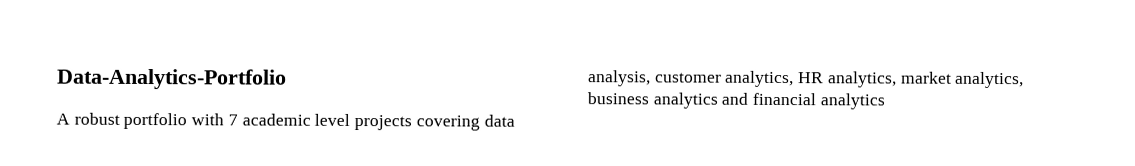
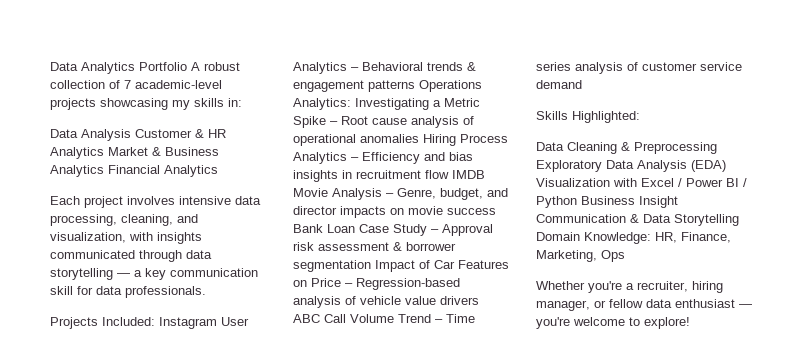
[56,68,287,90] [56,112,515,131] [587,70,1025,89] [587,92,885,110] Data-Analytics-Portfolio // A robust portfolio with 7 academic level projects covering data analysis, customer analytics, HR analytics, market analytics, business analytics and financial analytics -> [50,62,240,74] [50,80,222,89] [50,98,242,110] [50,129,226,141] [50,147,219,159] [50,165,218,177] [50,196,261,208] [50,214,198,226] [50,232,202,244] [50,250,212,262] [50,268,258,280] [50,286,206,298] [50,317,249,329] [293,62,476,74] [293,80,482,92] [293,98,480,110] [293,116,474,128] [293,134,508,146] [293,152,473,164] [293,170,485,182] [293,188,508,200] [293,206,496,218] [293,224,493,236] [293,242,456,251] [293,260,509,272] [293,278,460,290] [293,296,479,308] [293,314,475,323] [536,62,742,74] [536,80,582,89] [536,111,640,123] [536,142,717,154] [536,160,726,172] [536,178,747,187] [536,196,678,208] [536,214,739,226] [536,232,731,244] [536,250,625,262] [536,281,723,293] [536,299,752,311] [536,317,690,329] Data Analytics Portfolio A robust collection of 7 academic-level projects showcasing my skills in: // Data Analysis Customer & HR Analytics Market & Business Analytics Financial Analytics // Each project involves intensive data processing, cleaning, and visualization, with insights communicated through data storytelling — a key communication skill for data professionals. // Projects Included: Instagram User Analytics – Behavioral trends & engagement patterns Operations Analytics: Investigating a Metric Spike – Root cause analysis of operational anomalies Hiring Process Analytics – Efficiency and bias insights in recruitment flow IMDB Movie Analysis – Genre, budget, and director impacts on movie success Bank Loan Case Study – Approval risk assessment & borrower segmentation Impact of Car Features on Price – Regression-based analysis of vehicle value drivers ABC Call Volume Trend – Time series analysis of customer service demand // Skills Highlighted: // Data Cleaning & Preprocessing Exploratory Data Analysis (EDA) Visualization with Excel / Power BI / Python Business Insight Communication & Data Storytelling Domain Knowledge: HR, Finance, Marketing, Ops // Whether you're a recruiter, hiring manager, or fellow data enthusiast — you're welcome to explore!

